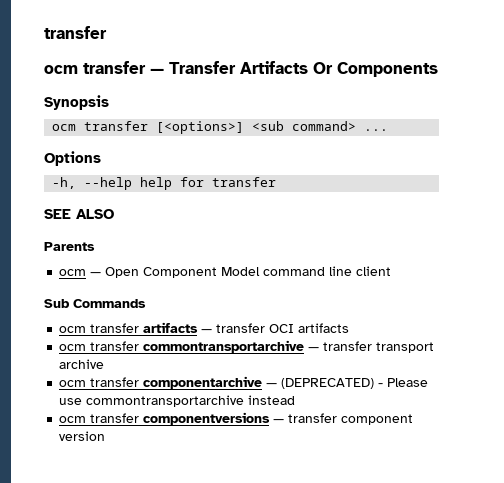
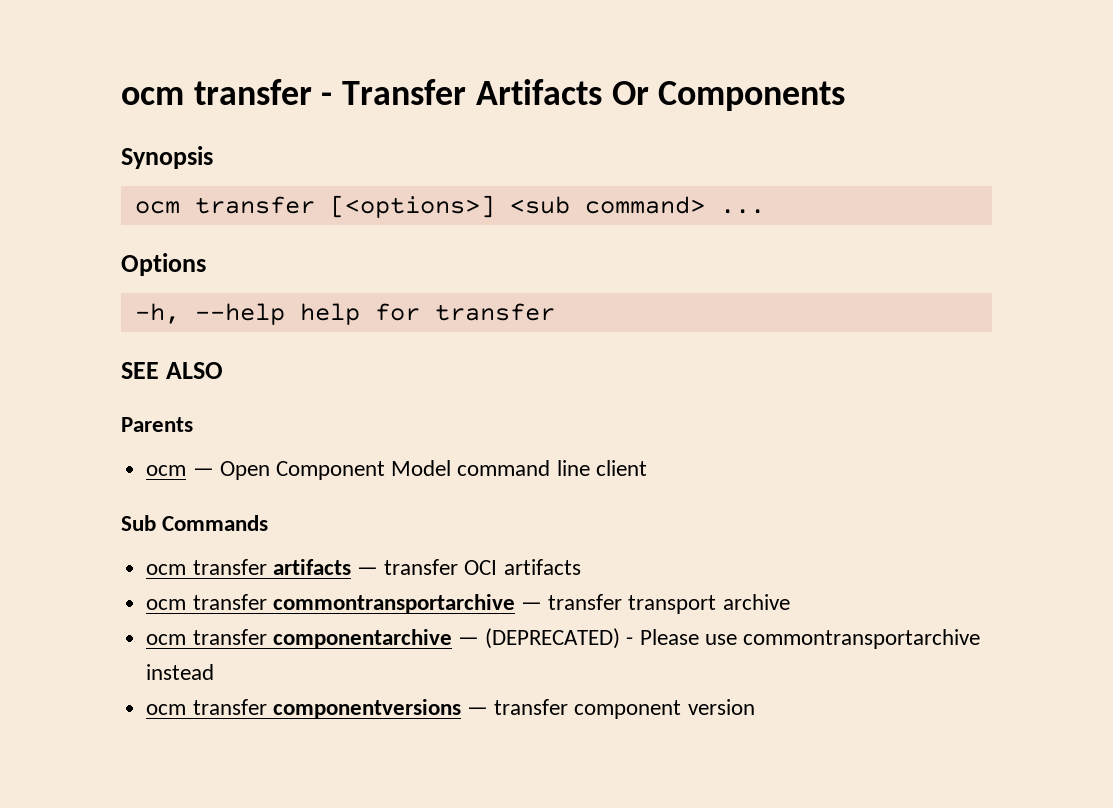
[44,26,107,39] [44,61,164,74] transfer // ocm transfer — -> [121,79,333,105] ocm transfer -

